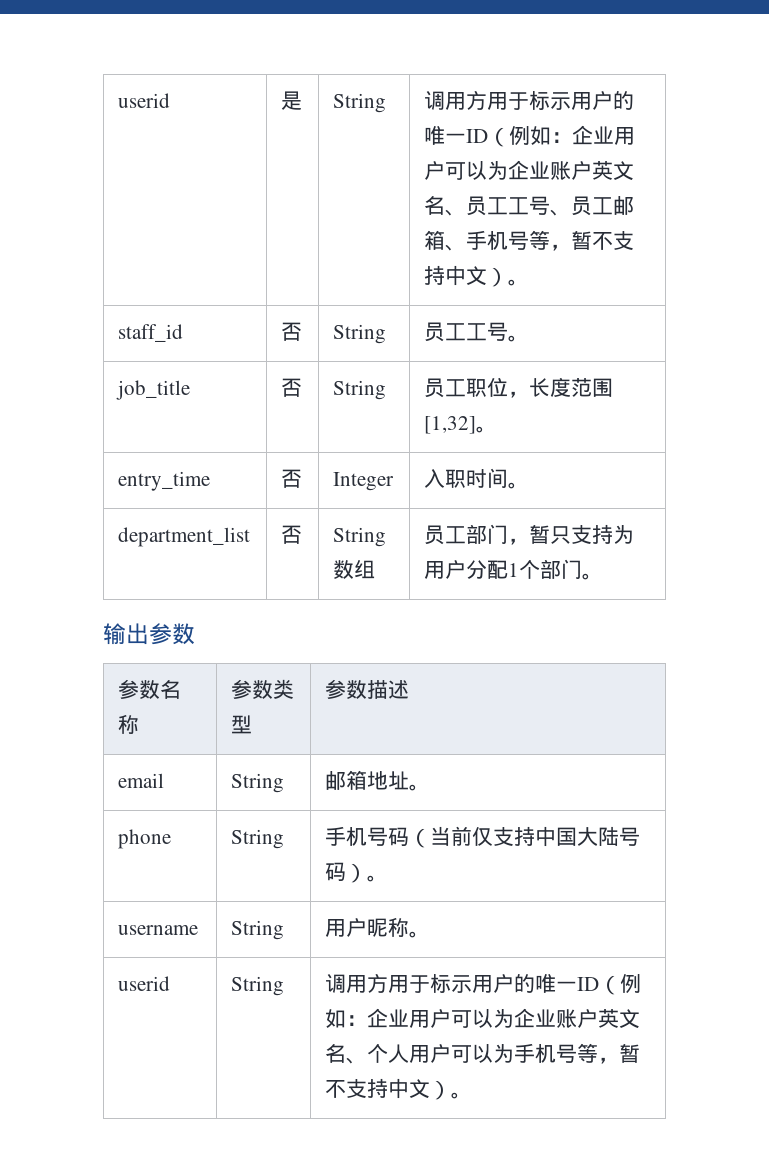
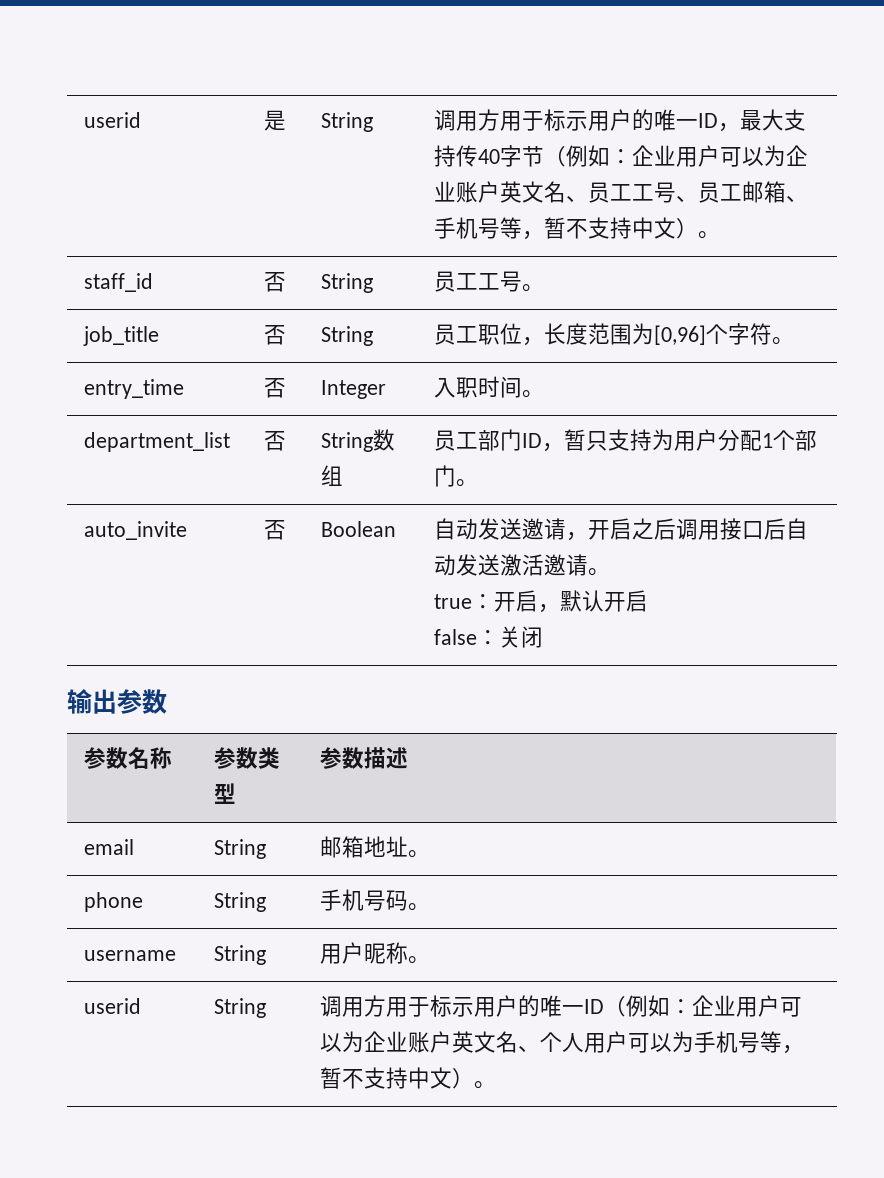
(489, 136) none -> [717,109,806,132] [433,145,544,167] ，最大支持传40字节
[424,416,477,434] [1,32] -> [631,323,772,345] 为[0,96]个字符
(509, 534) none -> [521,433,542,448] ID
(604, 576) none -> [83,521,187,540] [263,520,286,540] [320,521,396,537] [433,518,808,541] [433,554,610,576] [433,590,648,613] [433,626,543,648] // auto_invite | 否 | Boolean | 自动发送邀请，开启之后调用接口后自动发送激活邀请。 // true：开启，默认开启 // false：关闭
[409,826,641,848] [325,862,368,883] （当前仅支持中国大陆号码） -> (408, 900) none

